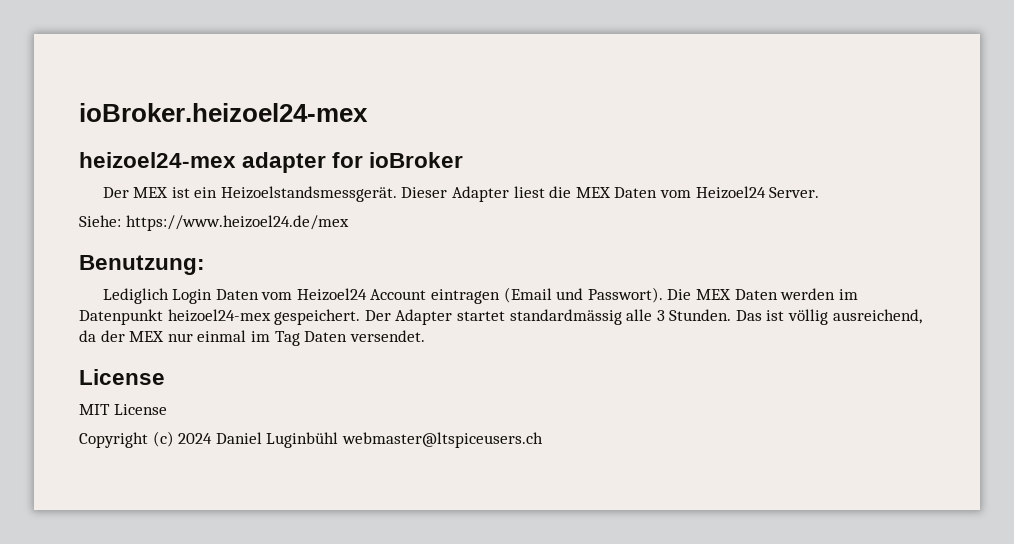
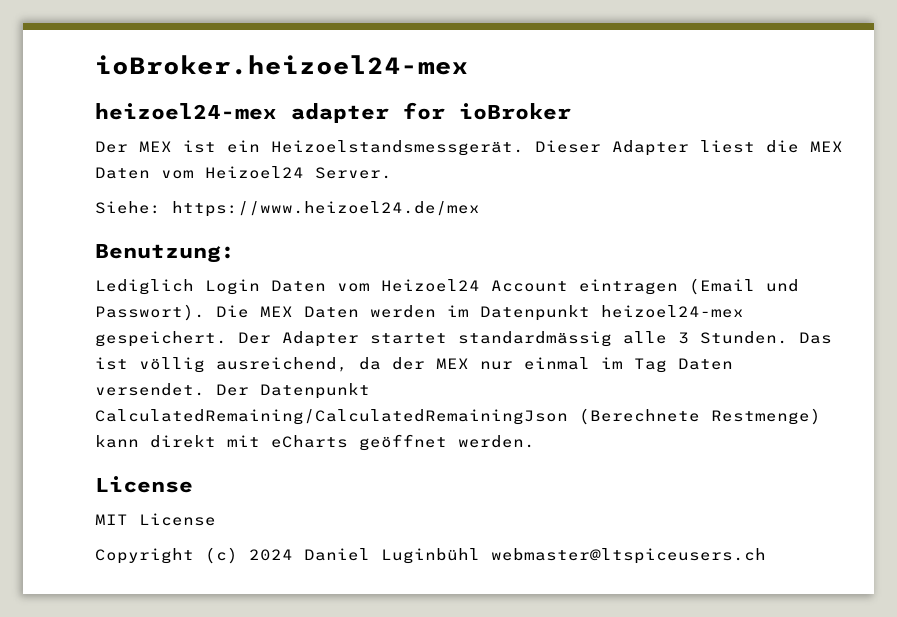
(425, 336) none -> [216,383,370,399] [95,408,821,425] [95,434,535,451] Der Datenpunkt CalculatedRemaining/CalculatedRemainingJson (Berechnete Restmenge) kann direkt mit eCharts geöffnet werden.

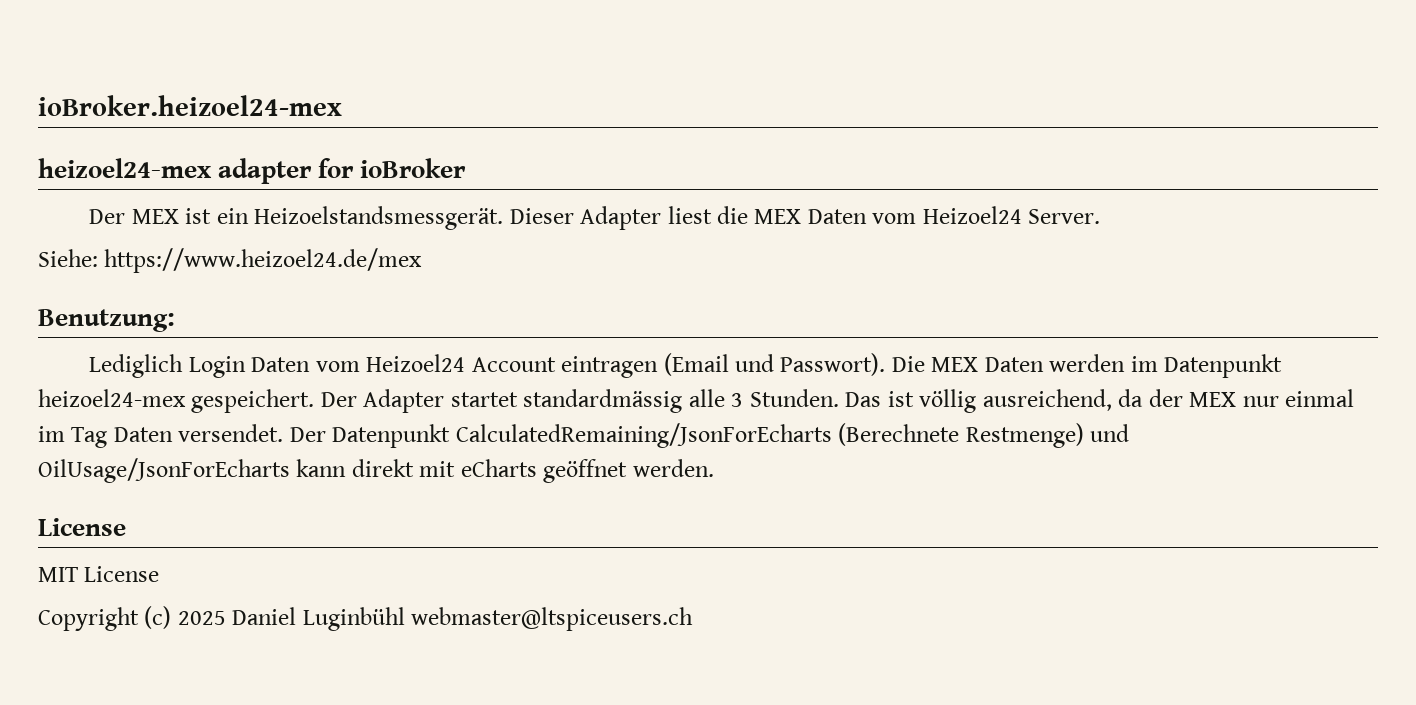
[95,409,568,425] CalculatedRemaining/CalculatedRemainingJson -> [455,423,832,448] CalculatedRemaining/JsonForEcharts
(821, 416) none -> [1090,424,1130,442] [38,458,290,483] und OilUsage/JsonForEcharts
[249,549,293,561] 2024 -> [177,611,226,625] 2025

